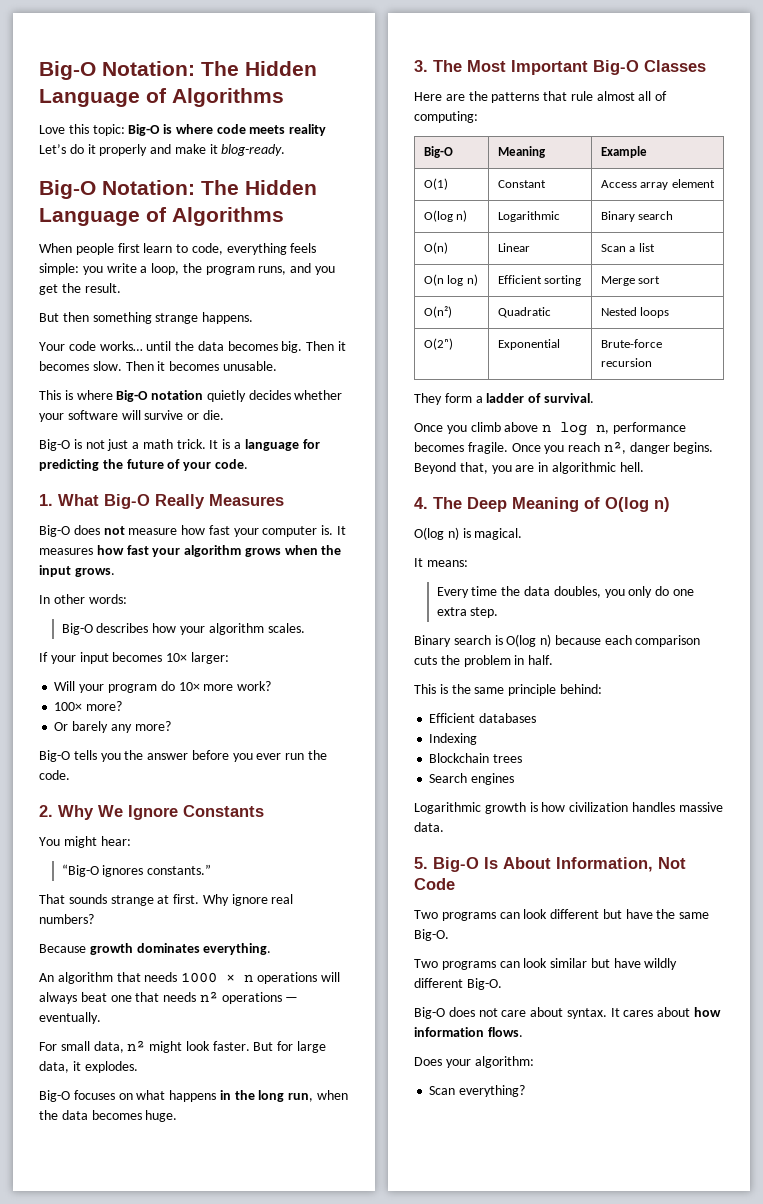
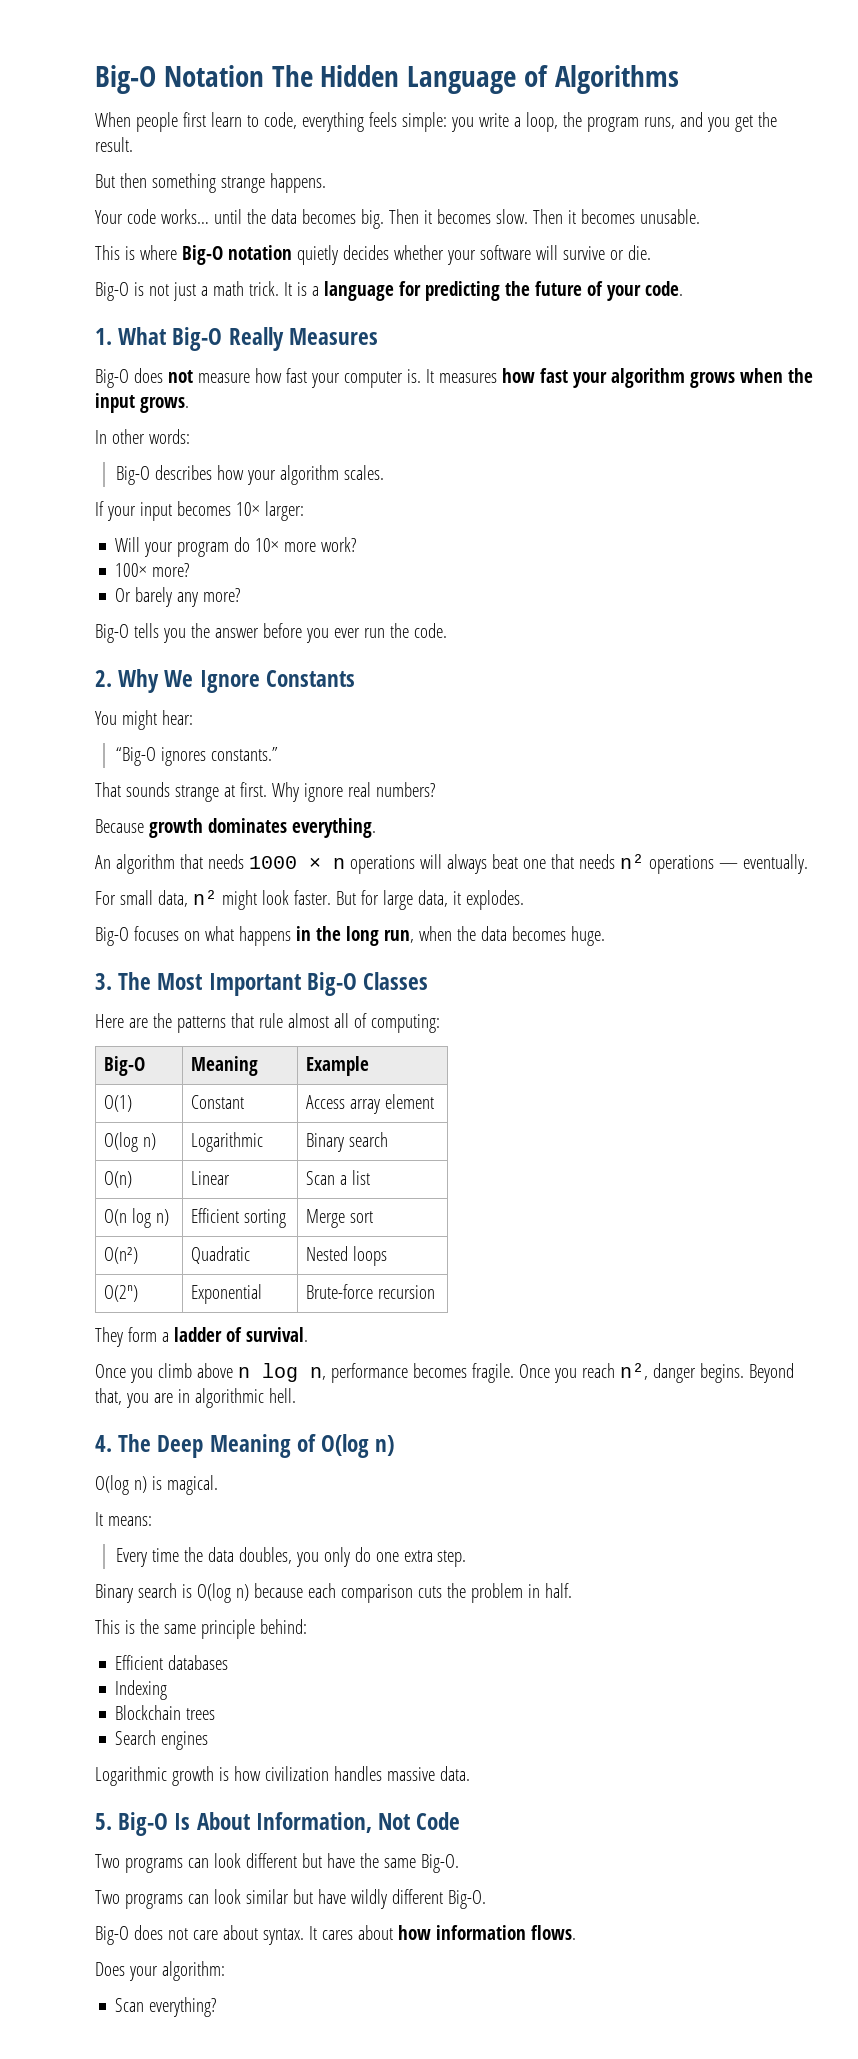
[39,61,317,80] [39,88,284,107] [39,124,327,136] [39,144,286,156] [39,180,195,199] Big-O Notation: The Hidden Language of Algorithms // Love this topic: Big-O is where code meets reality Let’s do it properly and make it blog-ready. // Big-O Notation: -> [95,65,264,94] Big-O Notation

